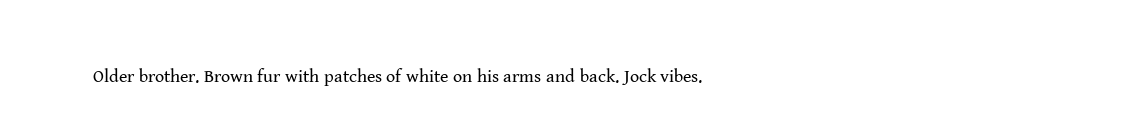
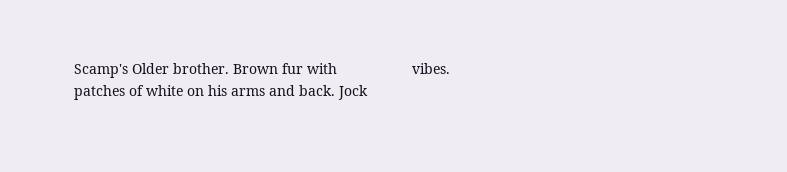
(93, 75) none -> [74,64,128,78] Scamp's

